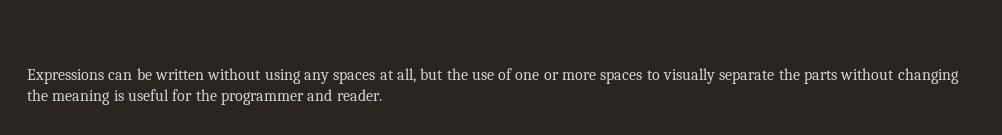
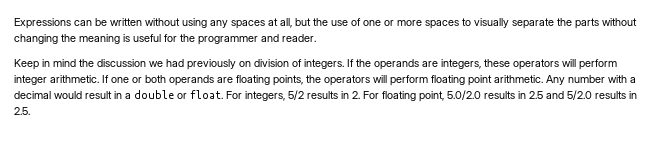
(382, 95) none -> [14,59,617,70] [14,75,636,86] [14,90,637,102] [14,107,30,115] // Keep in mind the discussion we had previously on division of integers. If the operands are integers, these operators will perform integer arithmetic. If one or both operands are floating points, the operators will perform floating point arithmetic. Any number with a decimal would result in a double or float. For integers, 5/2 results in 2. For floating point, 5.0/2.0 results in 2.5 and 5/2.0 results in 2.5.

